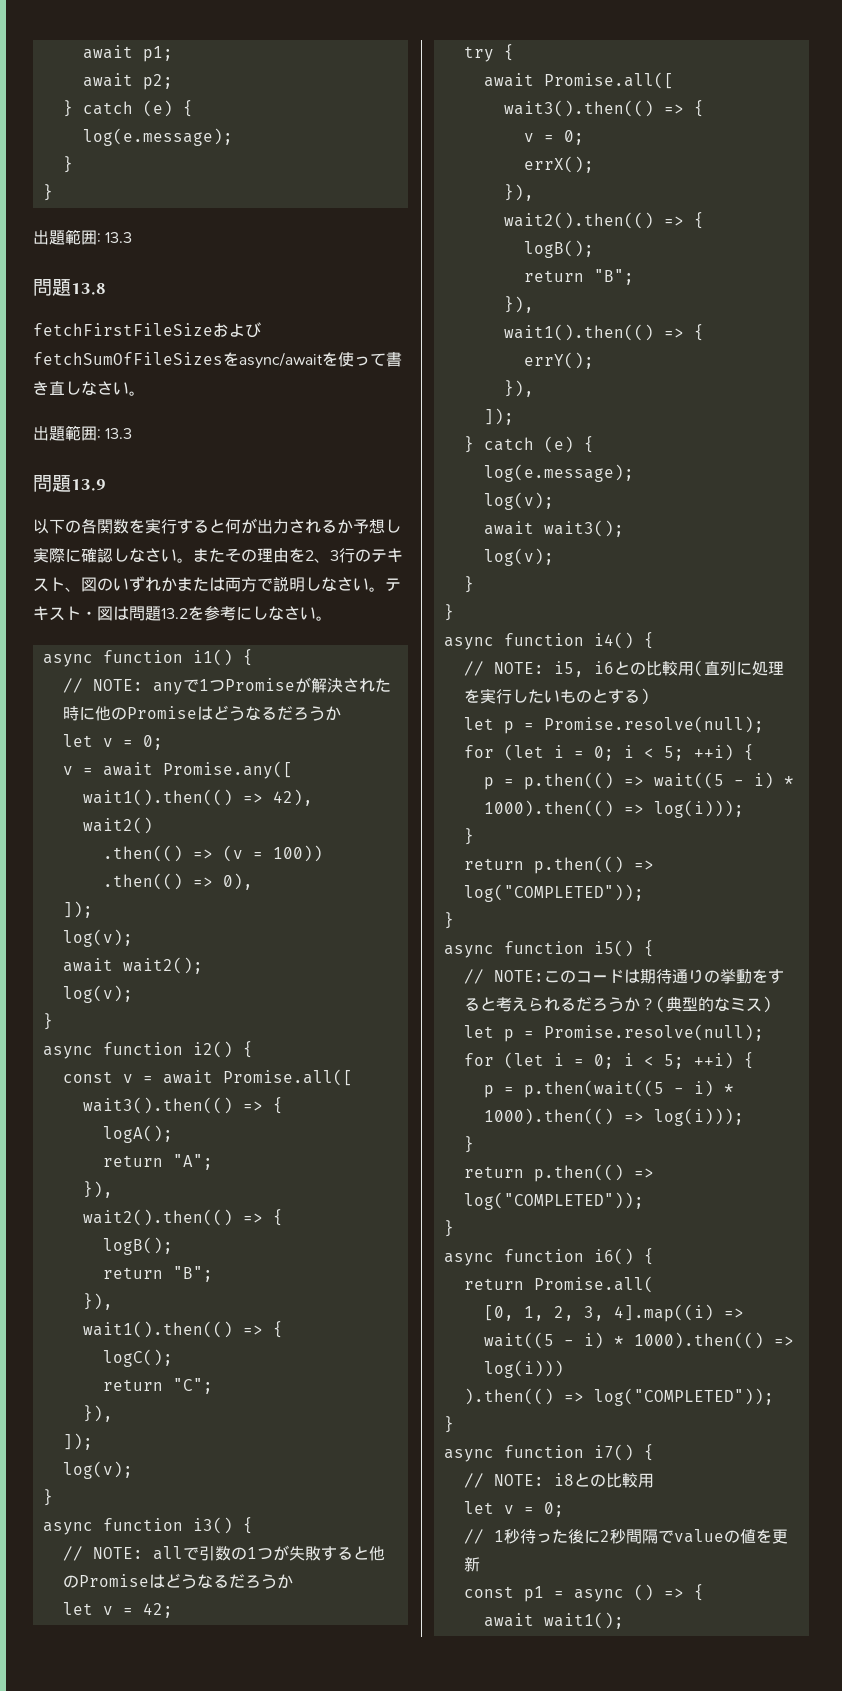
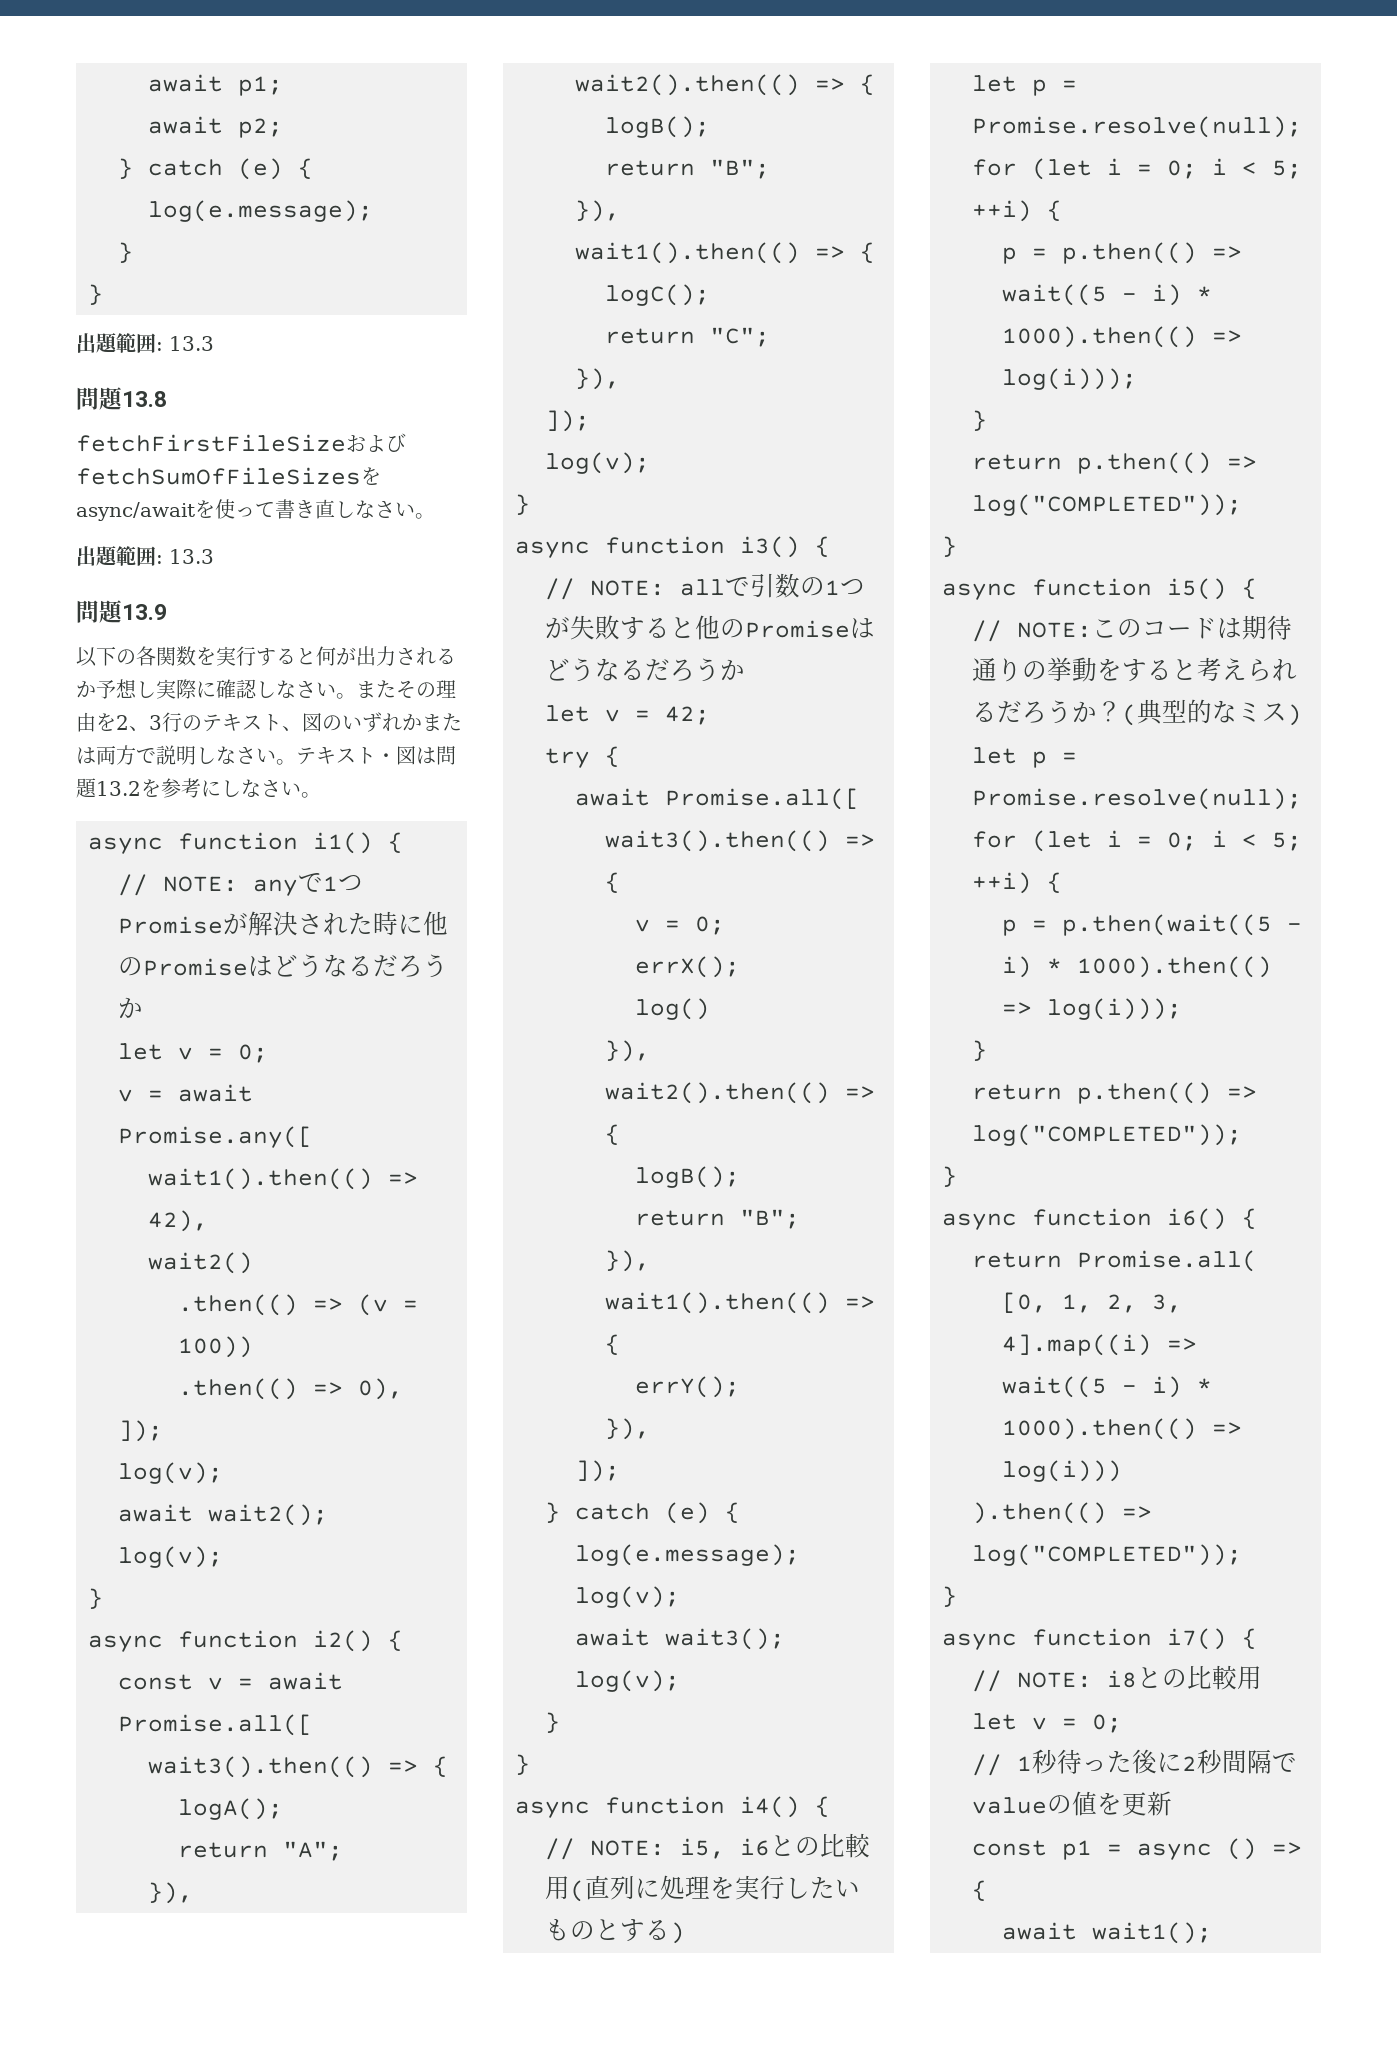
(594, 164) none -> [635,998,710,1020] // log()

